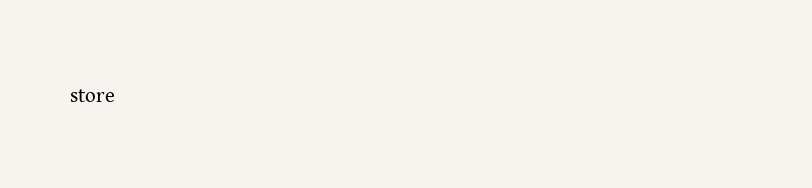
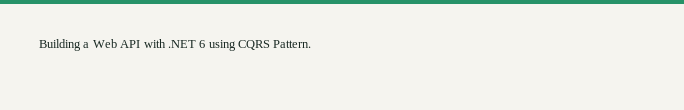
[70,89,115,102] store -> [39,39,312,51] Building a Web API with .NET 6 using CQRS Pattern.

